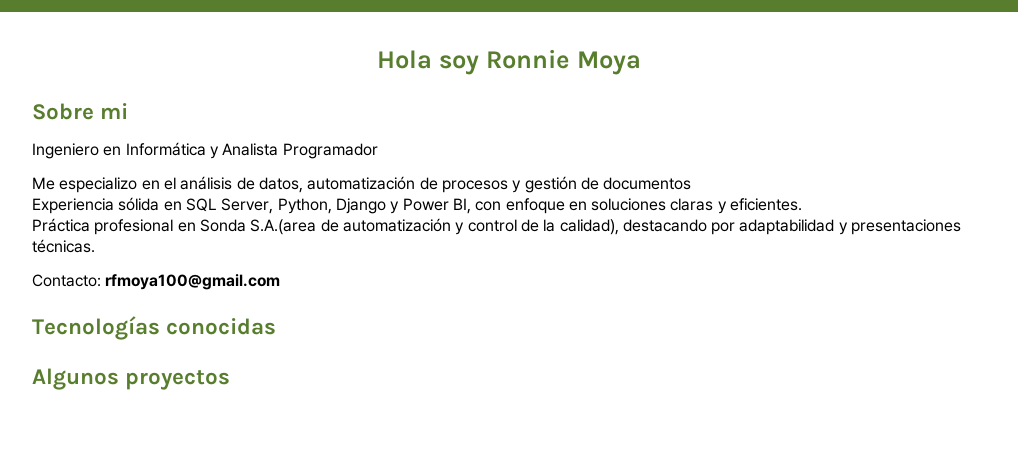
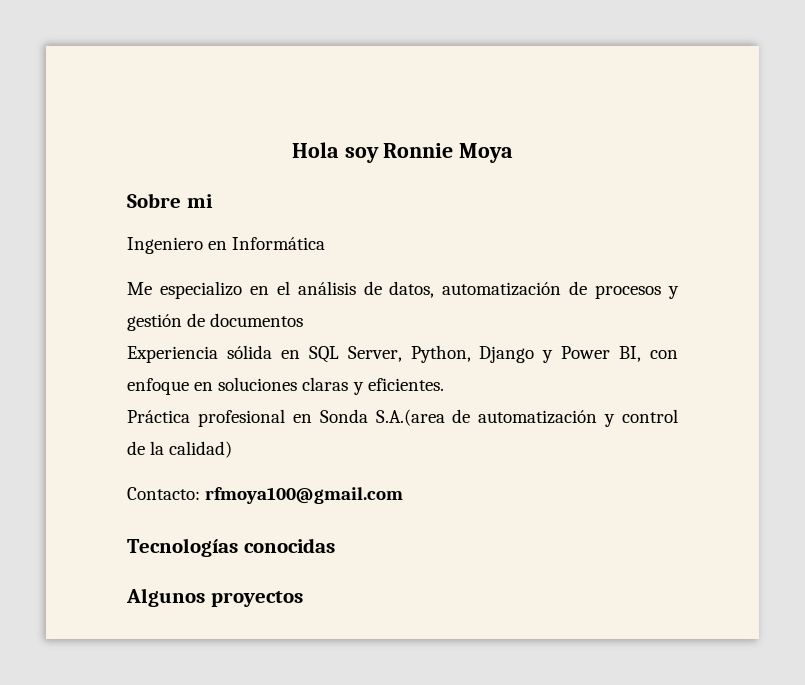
[209,143,378,159] y Analista Programador -> (326, 243) none
[559,219,962,235] [32,239,95,253] calidad), destacando por adaptabilidad y presentaciones técnicas. -> [169,441,233,458] calidad)

